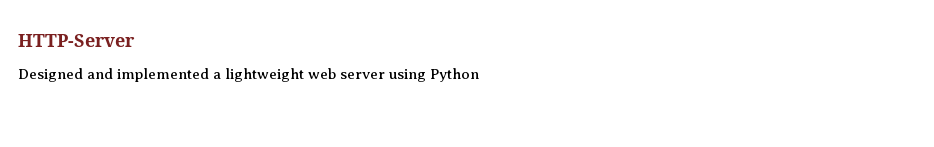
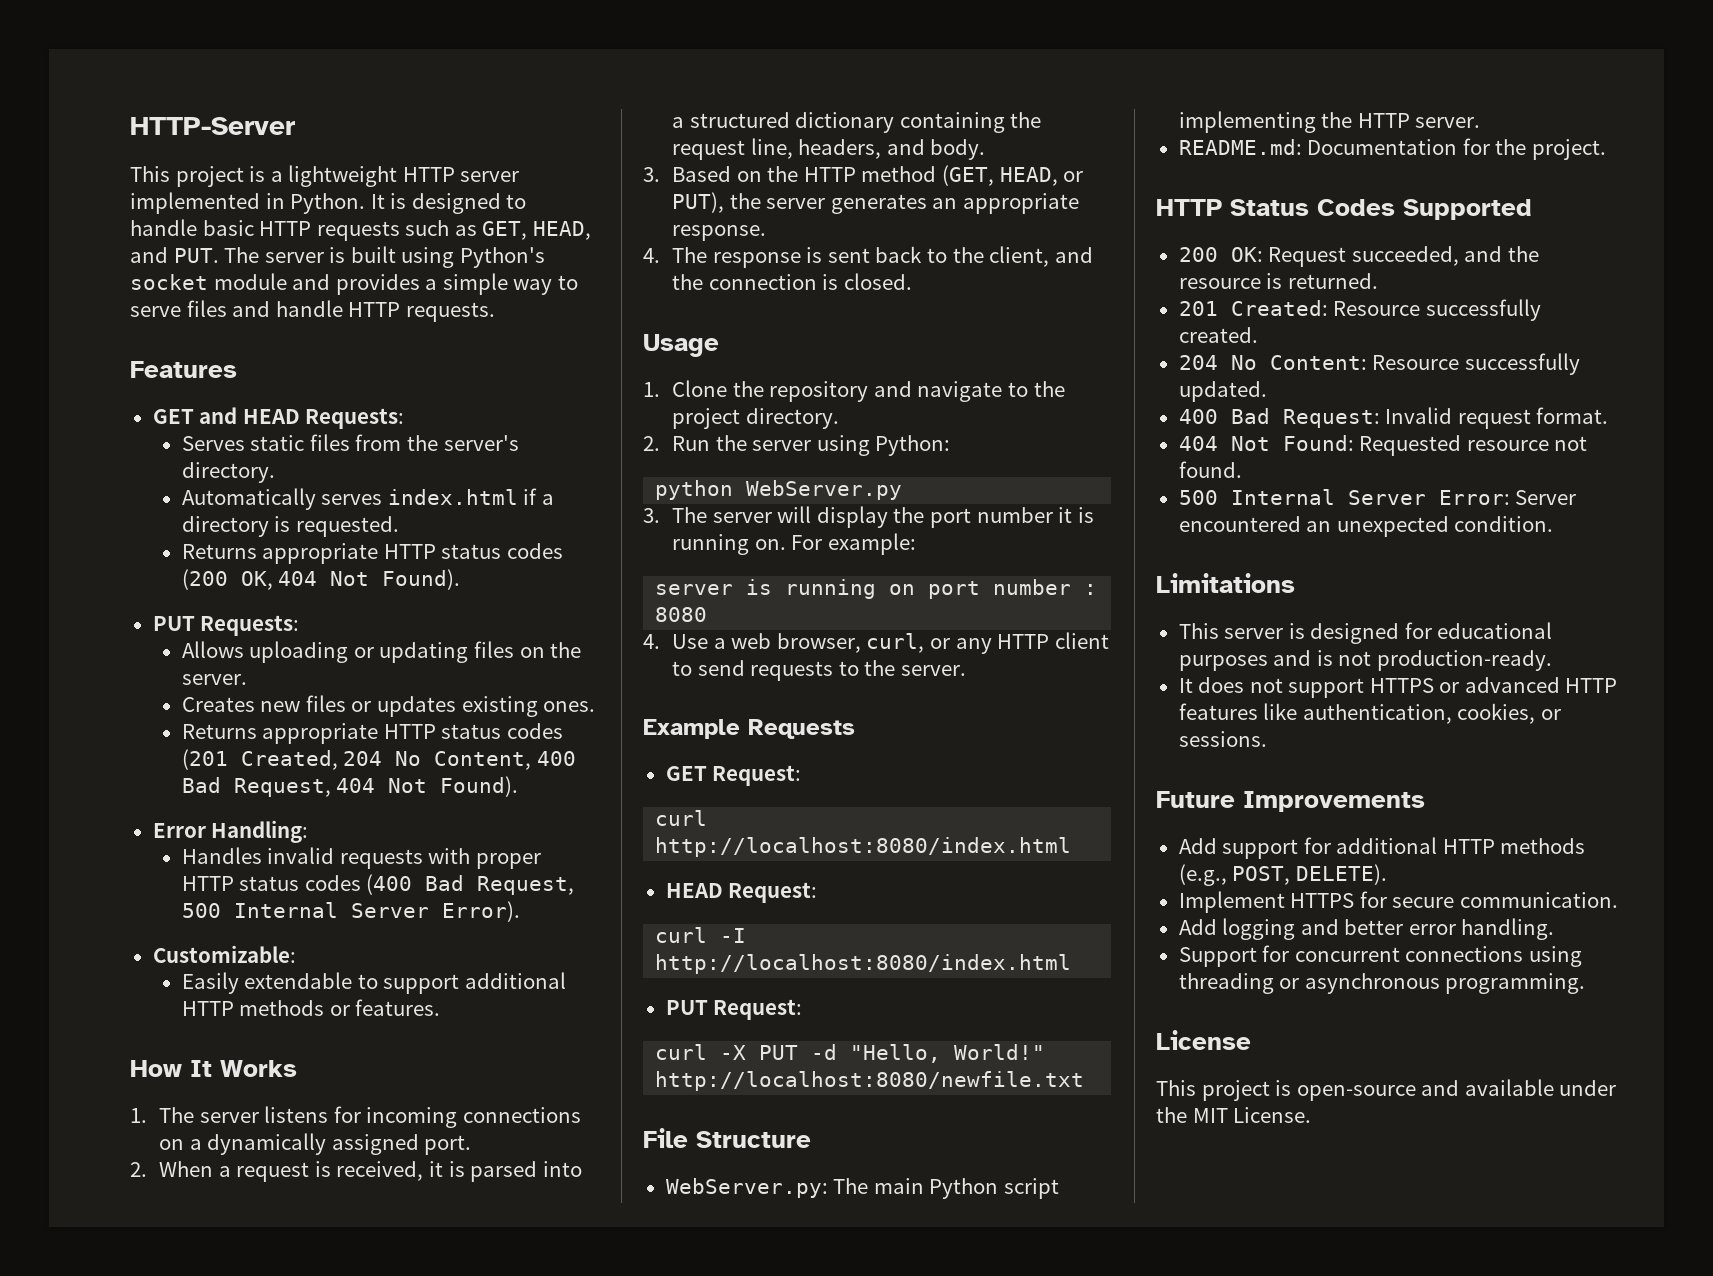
[18,68,480,82] Designed and implemented a lightweight web server using Python -> [130,165,520,187] [130,192,527,214] [130,219,591,241] [130,246,545,268] [130,273,578,295] [130,300,495,322] [130,361,237,378] [152,407,405,429] [181,434,519,451] [181,462,275,483] [181,488,554,510] [181,516,399,537] [181,543,563,564] [181,569,461,590] [152,615,300,636] [181,641,582,663] [181,674,247,685] [181,695,596,717] [181,723,563,744] [181,749,576,770] [181,776,519,797] [152,820,309,843] [181,847,541,869] [181,874,575,895] [181,901,520,922] [152,945,296,963] [181,972,566,994] [181,999,441,1016] [130,1060,297,1077] [130,1106,581,1128] [159,1133,472,1155] [130,1161,582,1182] [672,112,1042,133] [672,138,986,160] [643,165,1084,186] [672,192,1079,214] [672,225,767,241] [643,246,1093,268] [672,273,912,290] [643,334,719,357] [643,380,1065,402] [672,408,839,429] [643,435,951,456] [655,480,903,500] [643,506,1094,528] [672,533,916,555] [655,579,1098,599] [655,607,708,622] [643,632,1109,654] [672,660,966,681] [643,719,855,739] [665,765,802,786] [655,810,708,826] [655,837,1072,857] [665,882,818,903] [655,927,747,943] [655,954,1072,974] [665,999,803,1020] [655,1044,1046,1063] [655,1071,1085,1091] [643,1128,811,1148] [665,1178,1059,1199] [1178,111,1481,133] [1178,138,1606,160] [1156,199,1532,220] [1178,246,1539,267] [1178,273,1378,289] [1178,299,1541,321] [1178,327,1258,343] [1178,353,1580,375] [1178,381,1267,402] [1178,407,1609,429] [1178,435,1588,456] [1178,461,1242,478] [1178,489,1577,505] [1178,516,1554,537] [1156,573,1295,593] [1178,622,1553,644] [1178,650,1552,671] [1178,677,1618,698] [1178,703,1561,724] [1178,731,1267,747] [1156,791,1425,812] [1178,837,1586,859] [1178,864,1387,886] [1178,891,1618,913] [1178,918,1555,940] [1178,945,1582,967] [1178,973,1586,994] [1156,1030,1251,1050] [1156,1079,1617,1101] [1156,1107,1312,1123] This project is a lightweight HTTP server implemented in Python. It is designed to handle basic HTTP requests such as GET, HEAD, and PUT. The server is built using Python's socket module and provides a simple way to serve files and handle HTTP requests. // Features // GET and HEAD Requests: // Serves static files from the server's directory. // Automatically serves index.html if a directory is requested. // Returns appropriate HTTP status codes (200 OK, 404 Not Found). // PUT Requests: // Allows uploading or updating files on the server. // Creates new files or updates existing ones. // Returns appropriate HTTP status codes (201 Created, 204 No Content, 400 Bad Request, 404 Not Found). // Error Handling: // Handles invalid requests with proper HTTP status codes (400 Bad Request, 500 Internal Server Error). // Customizable: // Easily extendable to support additional HTTP methods or features. // How It Works // 1. The server listens for incoming connections on a dynamically assigned port. // 2. When a request is received, it is parsed into a structured dictionary containing the request line, headers, and body. // 3. Based on the HTTP method (GET, HEAD, or PUT), the server generates an appropriate response. // 4. The response is sent back to the client, and the connection is closed. // Usage // 1. Clone the repository and navigate to the project directory. // 2. Run the server using Python: // python WebServer.py // 3. The server will display the port number it is running on. For example: // server is running on port number : 8080 // 4. Use a web browser, curl, or any HTTP client to send requests to the server. // Example Requests // GET Request: // curl http://localhost:8080/index.html // HEAD Request: // curl -I http://localhost:8080/index.html // PUT Request: // curl -X PUT -d "Hello, World!" http://localhost:8080/newfile.txt // File Structure // WebServer.py: The main Python script implementing the HTTP server. // README.md: Documentation for the project. // HTTP Status Codes Supported // 200 OK: Request succeeded, and the resource is returned. // 201 Created: Resource successfully created. // 204 No Content: Resource successfully updated. // 400 Bad Request: Invalid request format. // 404 Not Found: Requested resource not found. // 500 Internal Server Error: Server encountered an unexpected condition. // Limitations // This server is designed for educational purposes and is not production-ready. // It does not support HTTPS or advanced HTTP features like authentication, cookies, or sessions. // Future Improvements // Add support for additional HTTP methods (e.g., POST, DELETE). // Implement HTTPS for secure communication. // Add logging and better error handling. // Support for concurrent connections using threading or asynchronous programming. // License // This project is open-source and available under the MIT License.

